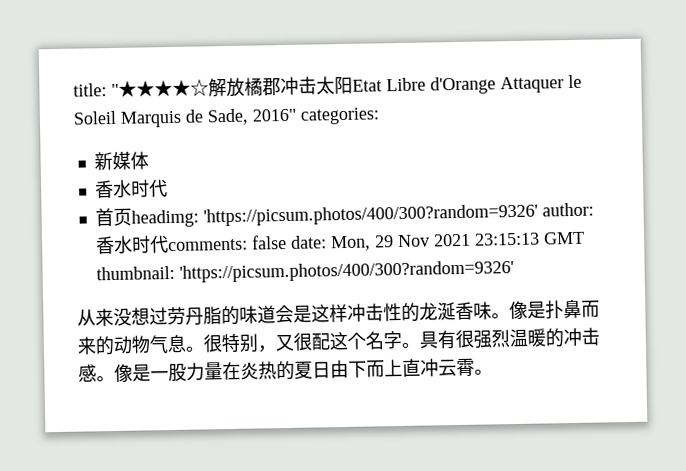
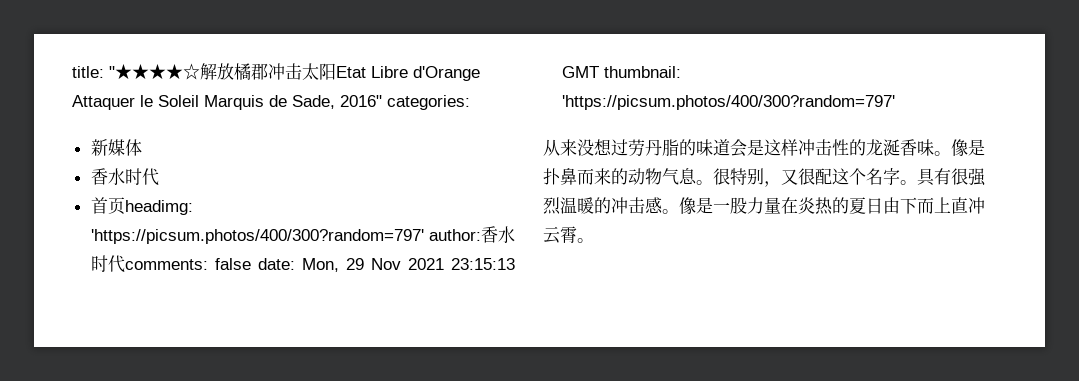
[202,203,538,227] 'https://picsum.photos/400/300?random=9326' -> [90,229,424,244] 'https://picsum.photos/400/300?random=797'
[178,260,514,283] 'https://picsum.photos/400/300?random=9326' -> [561,95,895,110] 'https://picsum.photos/400/300?random=797'

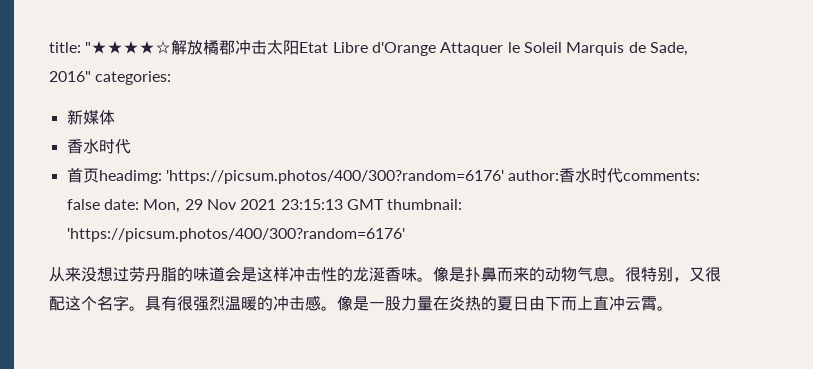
[90,229,424,244] 'https://picsum.photos/400/300?random=797' -> [165,170,504,184] 'https://picsum.photos/400/300?random=6176'
[561,95,895,110] 'https://picsum.photos/400/300?random=797' -> [66,228,405,242] 'https://picsum.photos/400/300?random=6176'

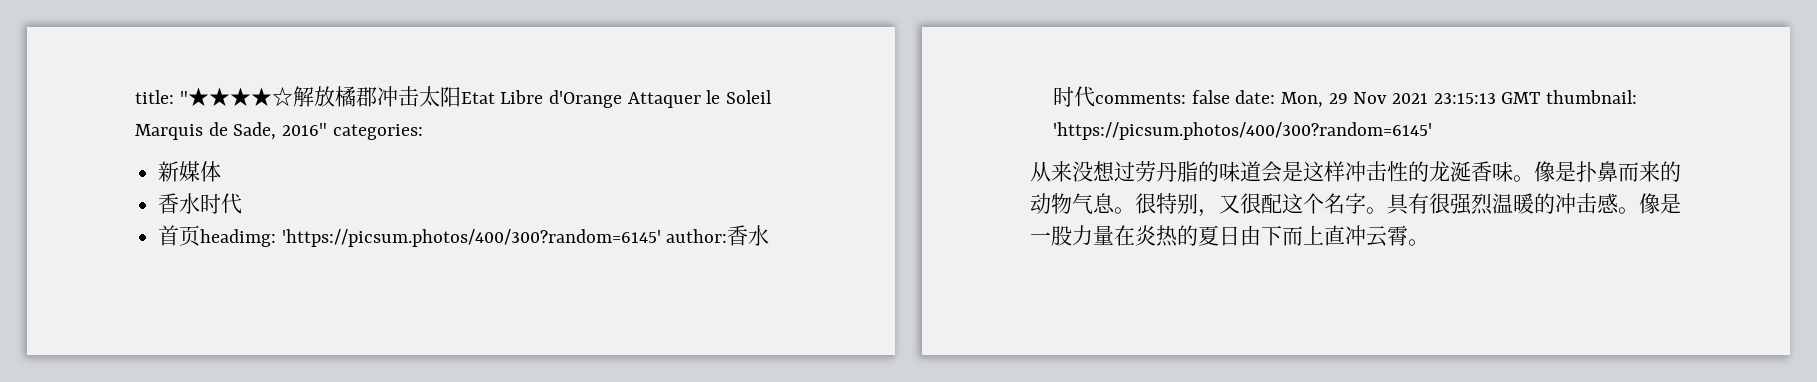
[165,170,504,184] 'https://picsum.photos/400/300?random=6176' -> [281,229,661,247] 'https://picsum.photos/400/300?random=6145'
[66,228,405,242] 'https://picsum.photos/400/300?random=6176' -> [1053,122,1433,140] 'https://picsum.photos/400/300?random=6145'

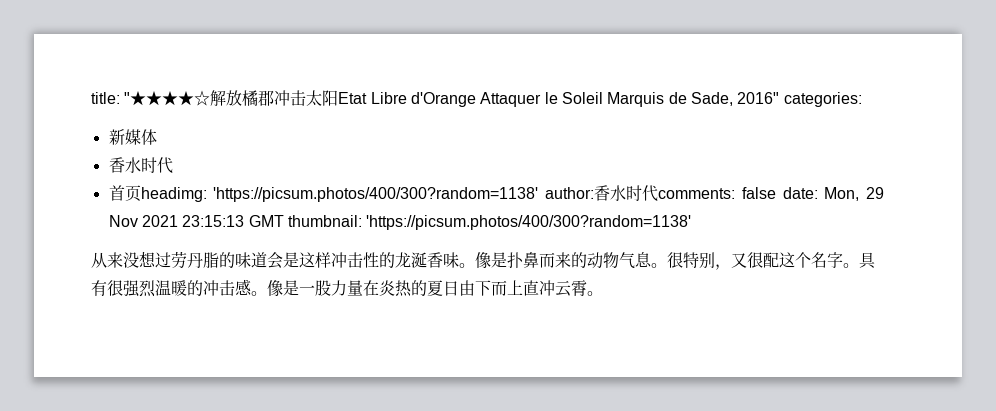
[281,229,661,247] 'https://picsum.photos/400/300?random=6145' -> [213,187,539,202] 'https://picsum.photos/400/300?random=1138'
[1053,122,1433,140] 'https://picsum.photos/400/300?random=6145' -> [366,215,692,230] 'https://picsum.photos/400/300?random=1138'

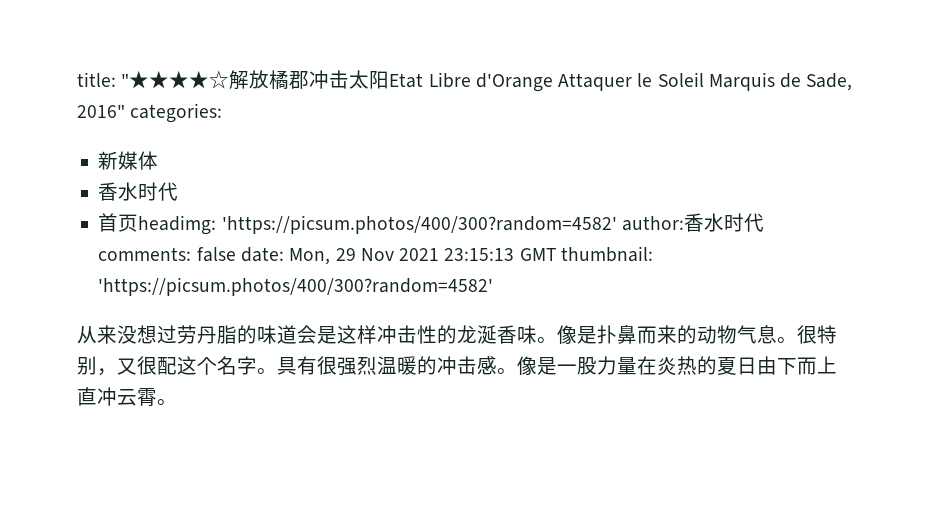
[213,187,539,202] 'https://picsum.photos/400/300?random=1138' -> [221,215,617,234] 'https://picsum.photos/400/300?random=4582'
[366,215,692,230] 'https://picsum.photos/400/300?random=1138' -> [98,277,494,296] 'https://picsum.photos/400/300?random=4582'

